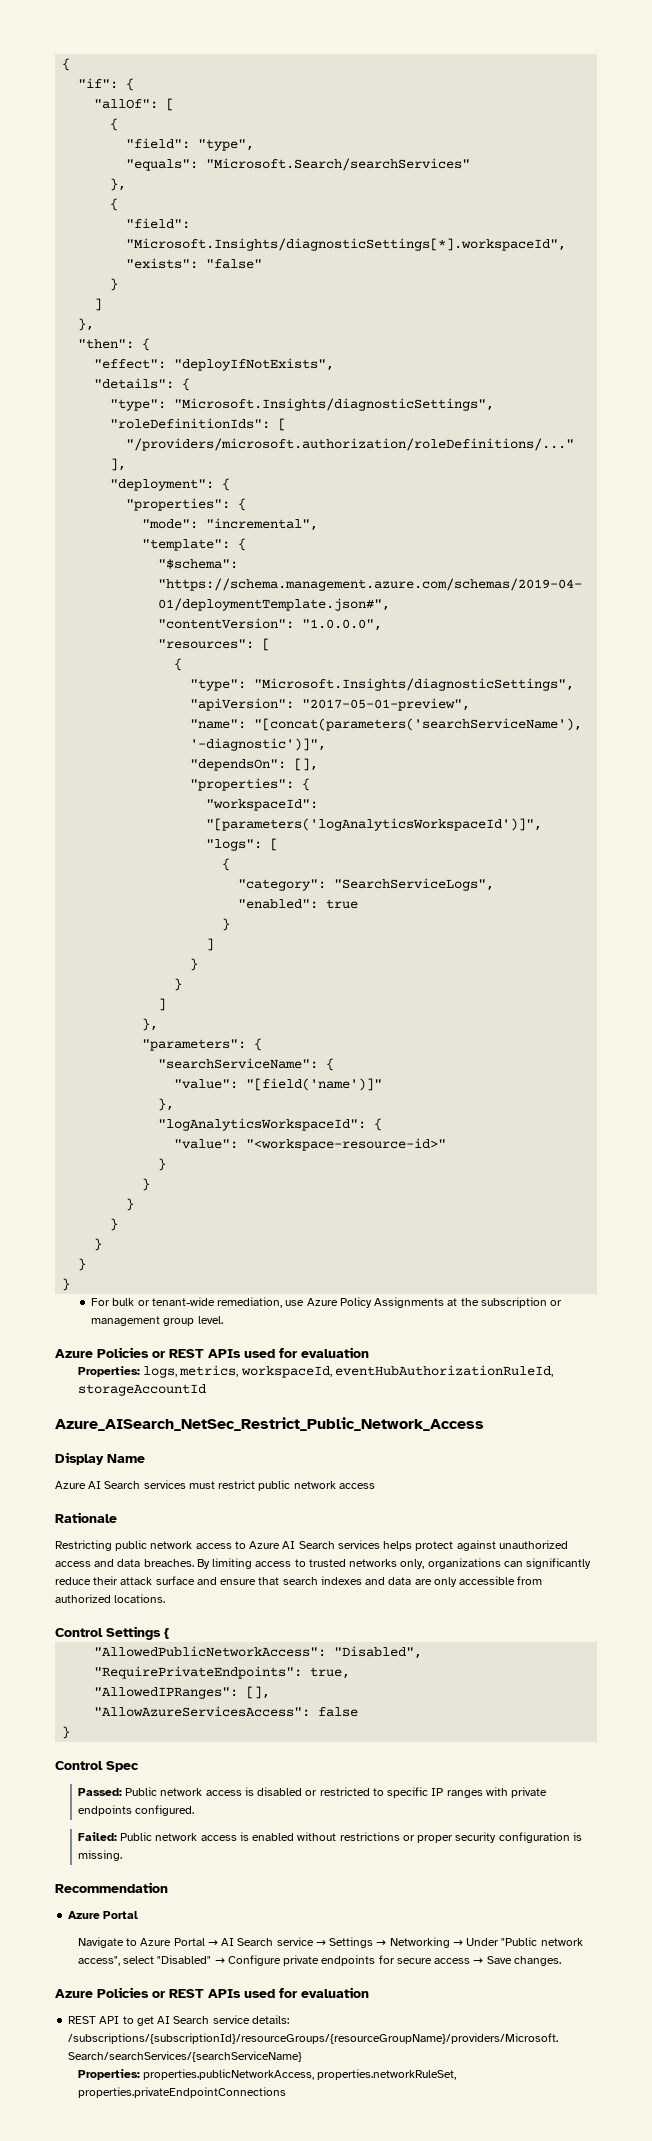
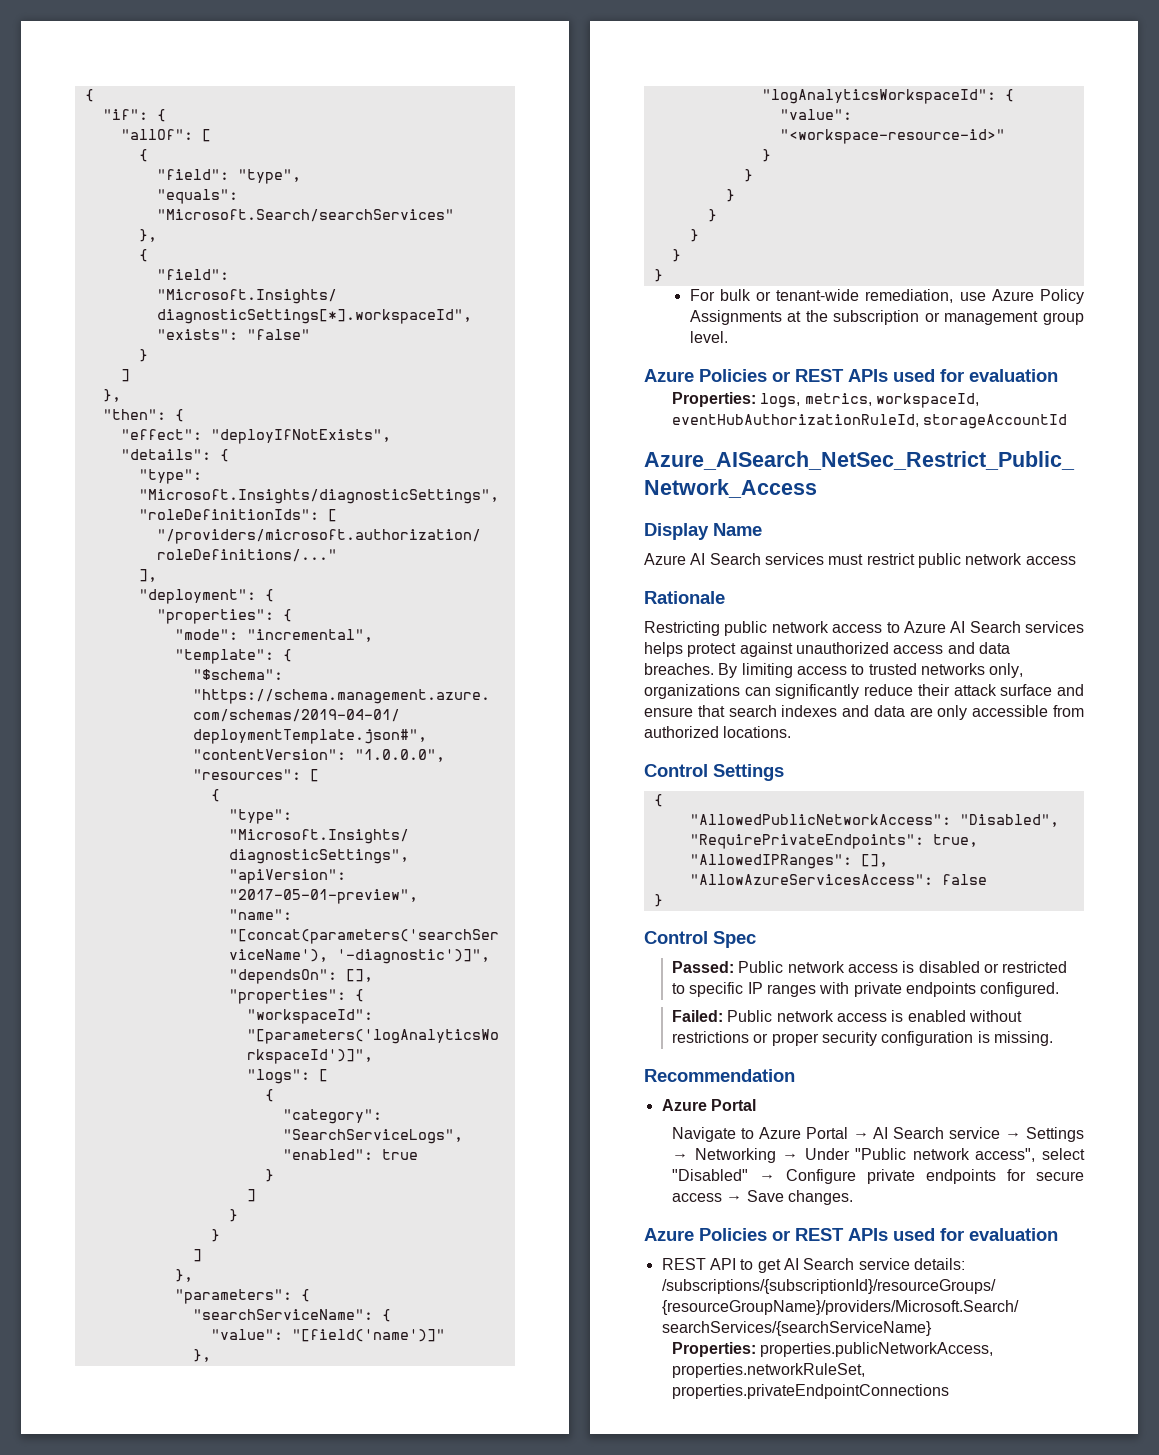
(161, 1633) none -> (784, 772) //

